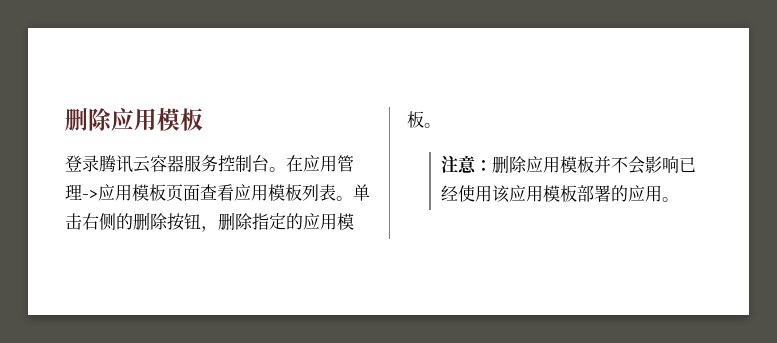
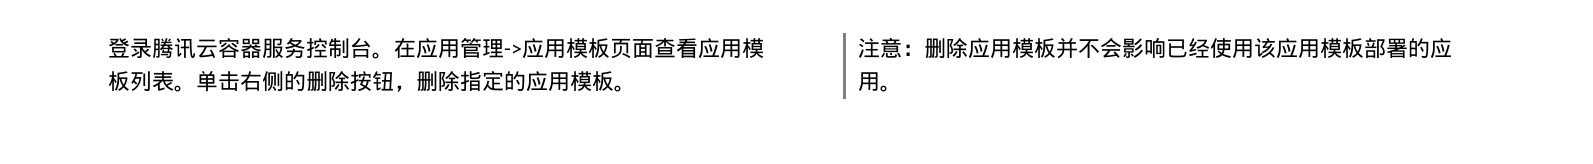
[65,108,203,131] 删除应用模板 // -> (108, 48) none

